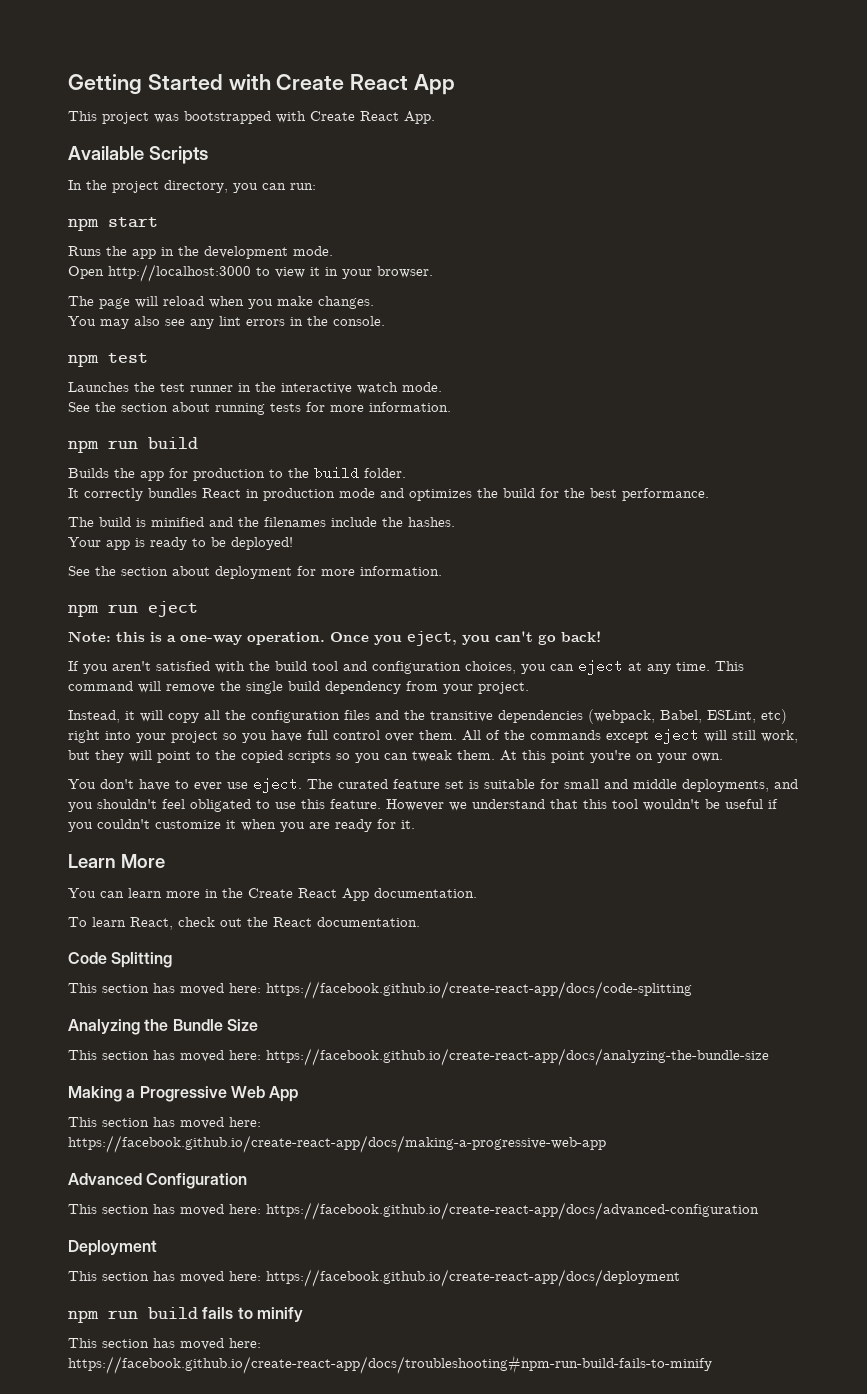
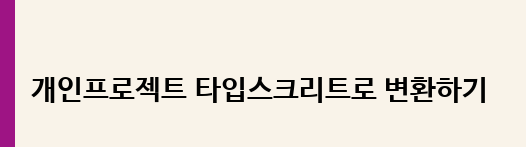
[68,74,456,95] [68,111,435,124] [68,146,208,164] [68,180,316,193] [68,217,158,231] [68,246,333,259] [68,264,433,282] [68,296,374,309] [68,316,385,329] [68,353,148,367] [68,382,442,394] [68,402,451,415] [68,437,198,453] [68,466,406,481] [68,488,709,501] [68,517,455,527] [68,537,293,550] [68,566,442,579] [68,601,198,617] [68,631,601,646] [68,659,744,675] [68,681,529,694] [68,709,787,724] [68,728,798,744] [68,750,723,763] [68,777,798,793] [68,799,778,812] [68,819,415,832] [68,854,165,868] [68,888,477,901] [68,917,420,930] [68,952,173,968] [68,981,692,999] [68,1019,258,1035] [68,1048,769,1066] [68,1086,299,1102] [68,1117,261,1129] [68,1135,606,1153] [68,1173,248,1189] [68,1202,759,1220] [68,1240,157,1256] [68,1269,680,1287] [68,1307,303,1323] [68,1338,261,1350] [68,1355,712,1374] Getting Started with Create React App // This project was bootstrapped with Create React App. // Available Scripts // In the project directory, you can run: // npm start // Runs the app in the development mode. // Open http://localhost:3000 to view it in your browser. // The page will reload when you make changes. // You may also see any lint errors in the console. // npm test // Launches the test runner in the interactive watch mode. // See the section about running tests for more information. // npm run build // Builds the app for production to the build folder. // It correctly bundles React in production mode and optimizes the build for the best performance. // The build is minified and the filenames include the hashes. // Your app is ready to be deployed! // See the section about deployment for more information. // npm run eject // Note: this is a one-way operation. Once you eject, you can't go back! // If you aren't satisfied with the build tool and configuration choices, you can eject at any time. This command will remove the single build dependency from your project. // Instead, it will copy all the configuration files and the transitive dependencies (webpack, Babel, ESLint, etc) right into your project so you have full control over them. All of the commands except eject will still work, but they will point to the copied scripts so you can tweak them. At this point you're on your own. // You don't have to ever use eject. The curated feature set is suitable for small and middle deployments, and you shouldn't feel obligated to use this feature. However we understand that this tool wouldn't be useful if you couldn't customize it when you are ready for it. // Learn More // You can learn more in the Create React App documentation. // To learn React, check out the React documentation. // Code Splitting // This section has moved here: https://facebook.github.io/create-react-app/docs/code-splitting // Analyzing the Bundle Size // This section has moved here: https://facebook.github.io/create-react-app/docs/analyzing-the-bundle-size // Making a Progressive Web App // This section has moved here: https://facebook.github.io/create-react-app/docs/making-a-progressive-web-app // Advanced Configuration // This section has moved here: https://facebook.github.io/create-react-app/docs/advanced-configuration // Deployment // This section has moved here: https://facebook.github.io/create-react-app/docs/deployment // npm run build fails to minify // This section has moved here: https://facebook.github.io/create-react-app/docs/troubleshooting#npm-run-build-fails-to-minify -> [31,76,489,103] 개인프로젝트 타입스크리트로 변환하기

